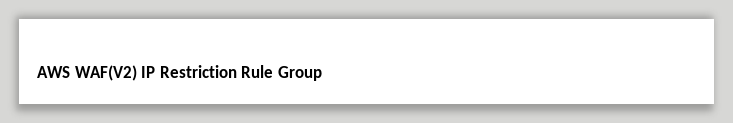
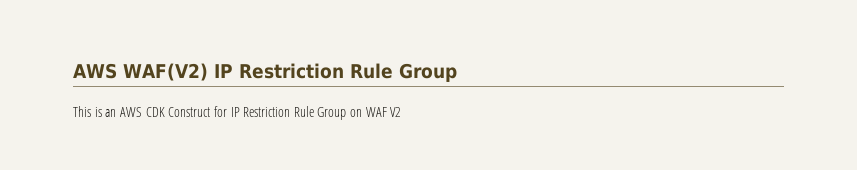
(322, 73) none -> [73,106,402,120] // This is an AWS CDK Construct for IP Restriction Rule Group on WAF V2

